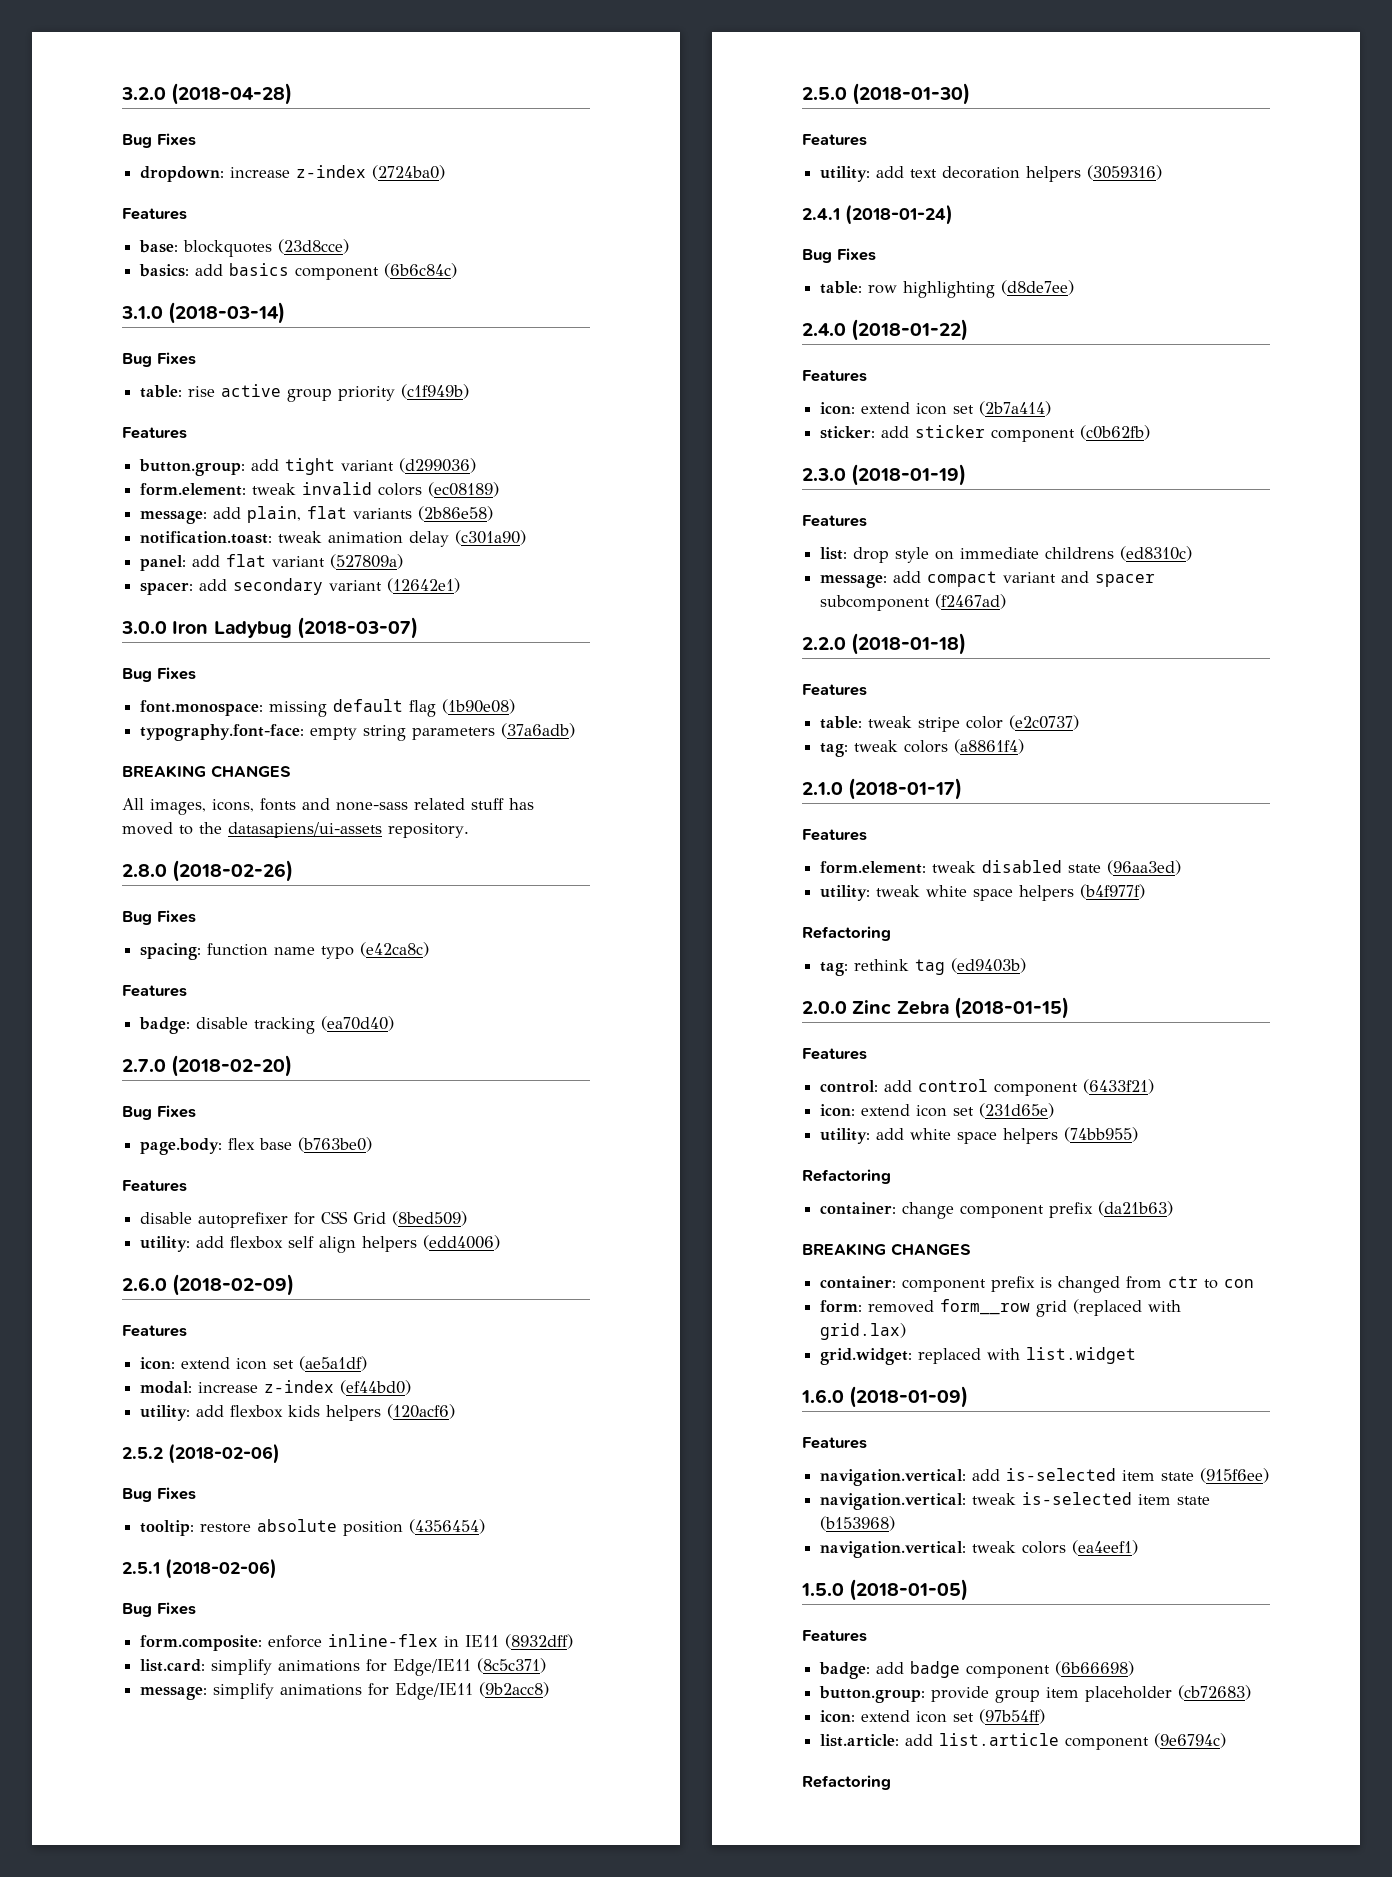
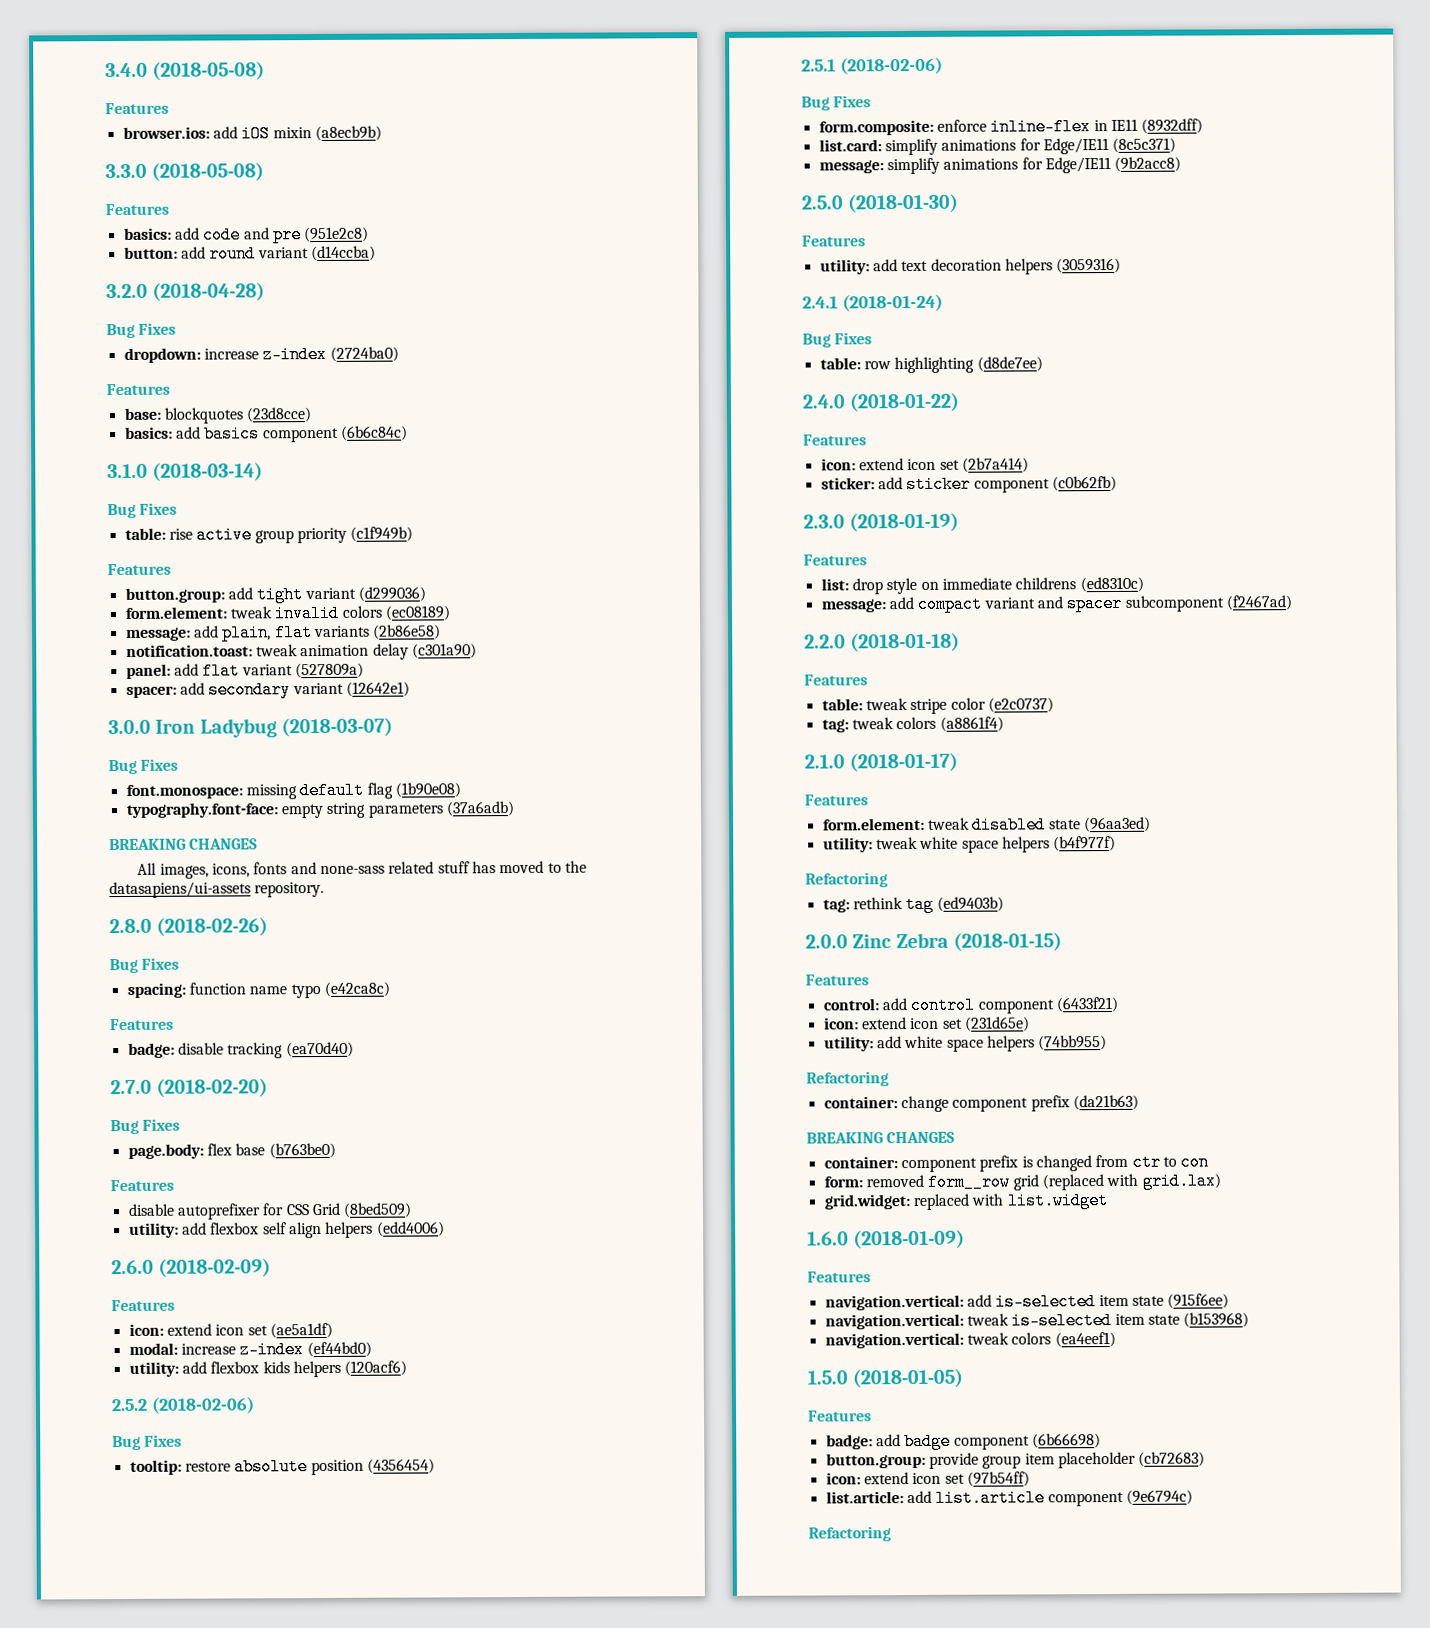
(121, 93) none -> [105,61,266,81] [105,102,169,115] [122,125,382,143] [105,162,265,182] [105,203,169,216] [123,226,370,244] [123,245,376,263] 3.4.0 (2018-05-08) // Features // browser.ios: add iOS mixin (a8ecb9b) // 3.3.0 (2018-05-08) // Features // basics: add code and pre (951e2c8) // button: add round variant (d14ccba) //

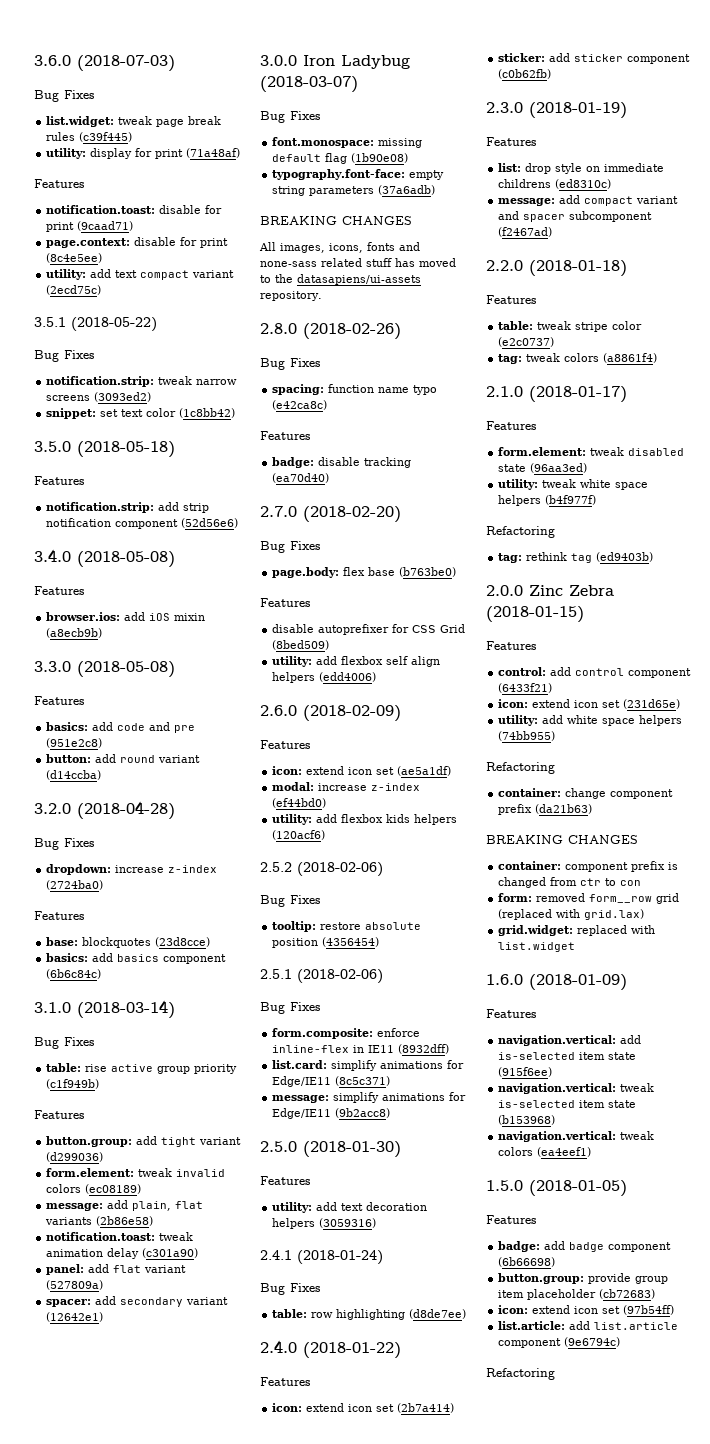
(105, 70) none -> [34,55,175,72] [34,90,94,102] [46,116,222,127] [46,132,133,142] [46,148,241,159] [34,179,84,188] [46,205,223,214] [46,221,134,232] [46,237,229,248] [46,253,103,263] [46,269,235,280] [46,285,102,295] [34,317,157,332] [34,350,94,362] [46,376,238,387] [46,392,152,402] [46,408,236,419] [34,441,175,458] [34,476,84,485] [46,502,210,513] [46,518,239,529] 3.6.0 (2018-07-03) // Bug Fixes // list.widget: tweak page break rules (c39f445) // utility: display for print (71a48af) // Features // notification.toast: disable for print (9caad71) // page.context: disable for print (8c4e5ee) // utility: add text compact variant (2ecd75c) // 3.5.1 (2018-05-22) // Bug Fixes // notification.strip: tweak narrow screens (3093ed2) // snippet: set text color (1c8bb42) // 3.5.0 (2018-05-18) // Features // notification.strip: add strip notification component (52d56e6) //

